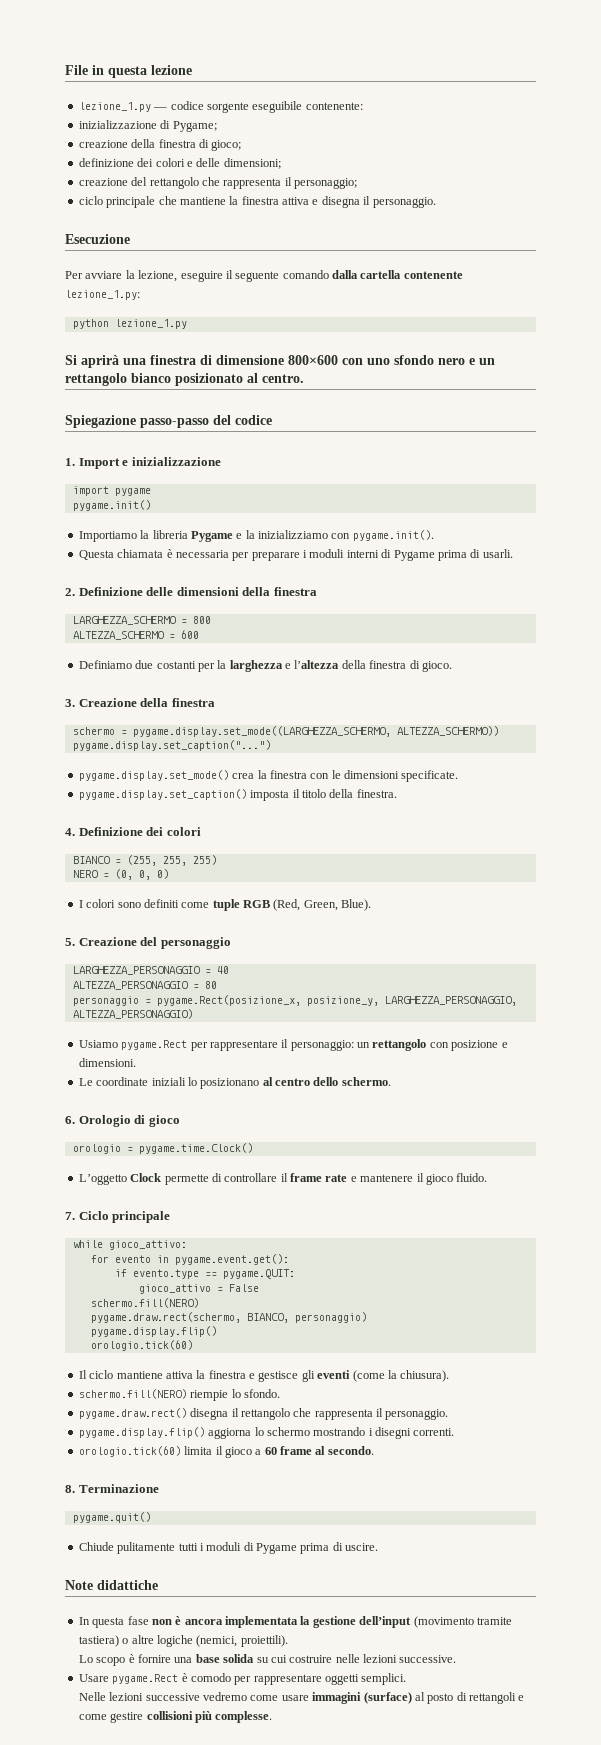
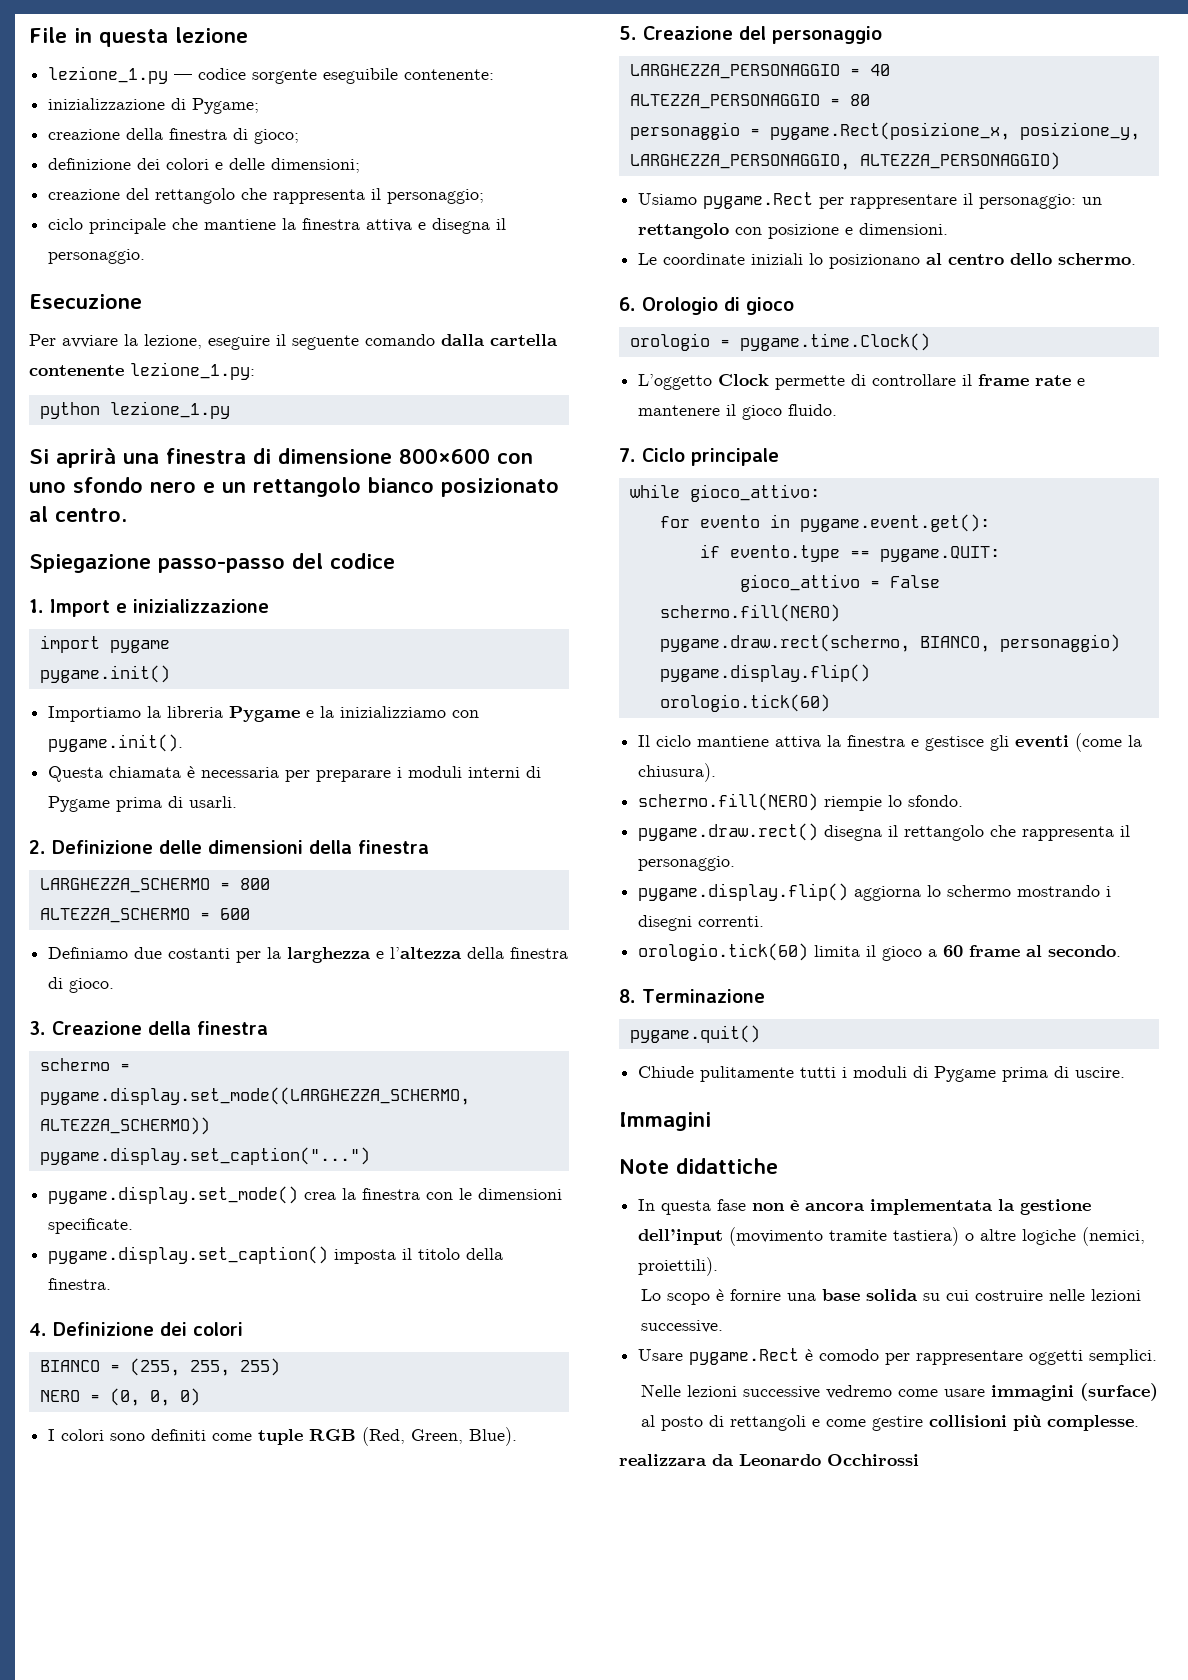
(379, 1547) none -> [619,1112,711,1131] // Immagini
(273, 1717) none -> [619,1454,919,1466] // realizzara da Leonardo Occhirossi

